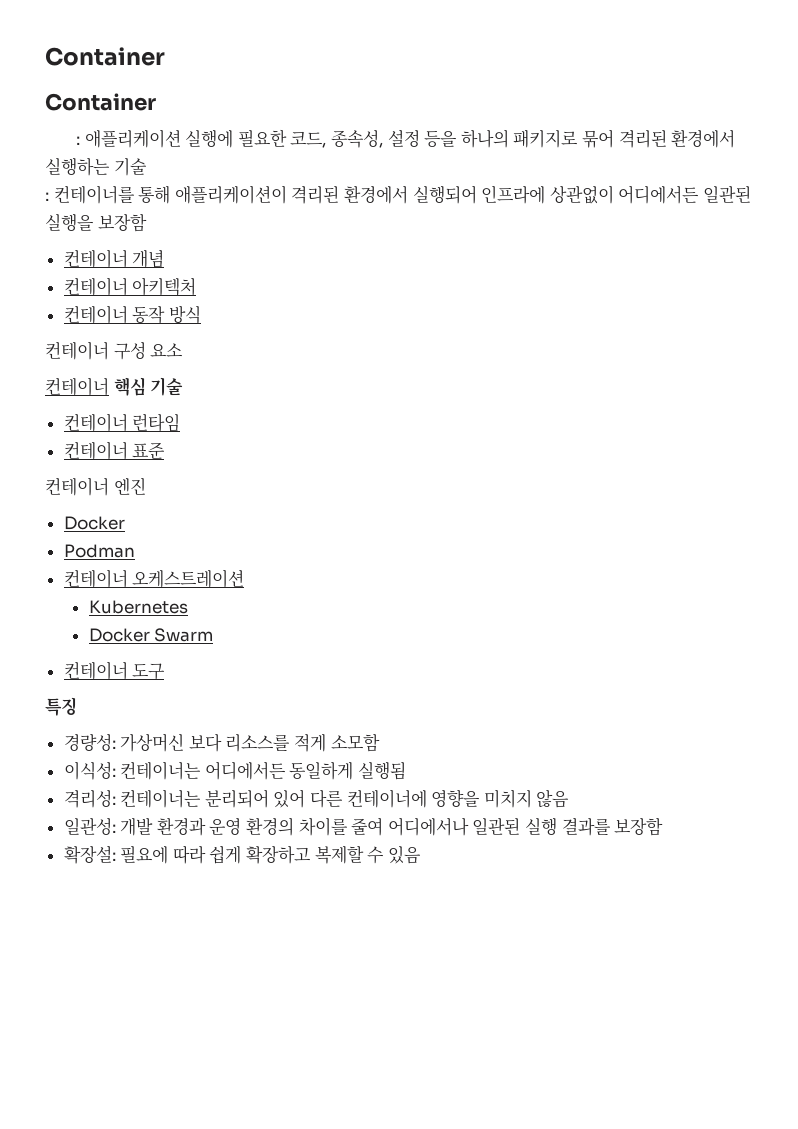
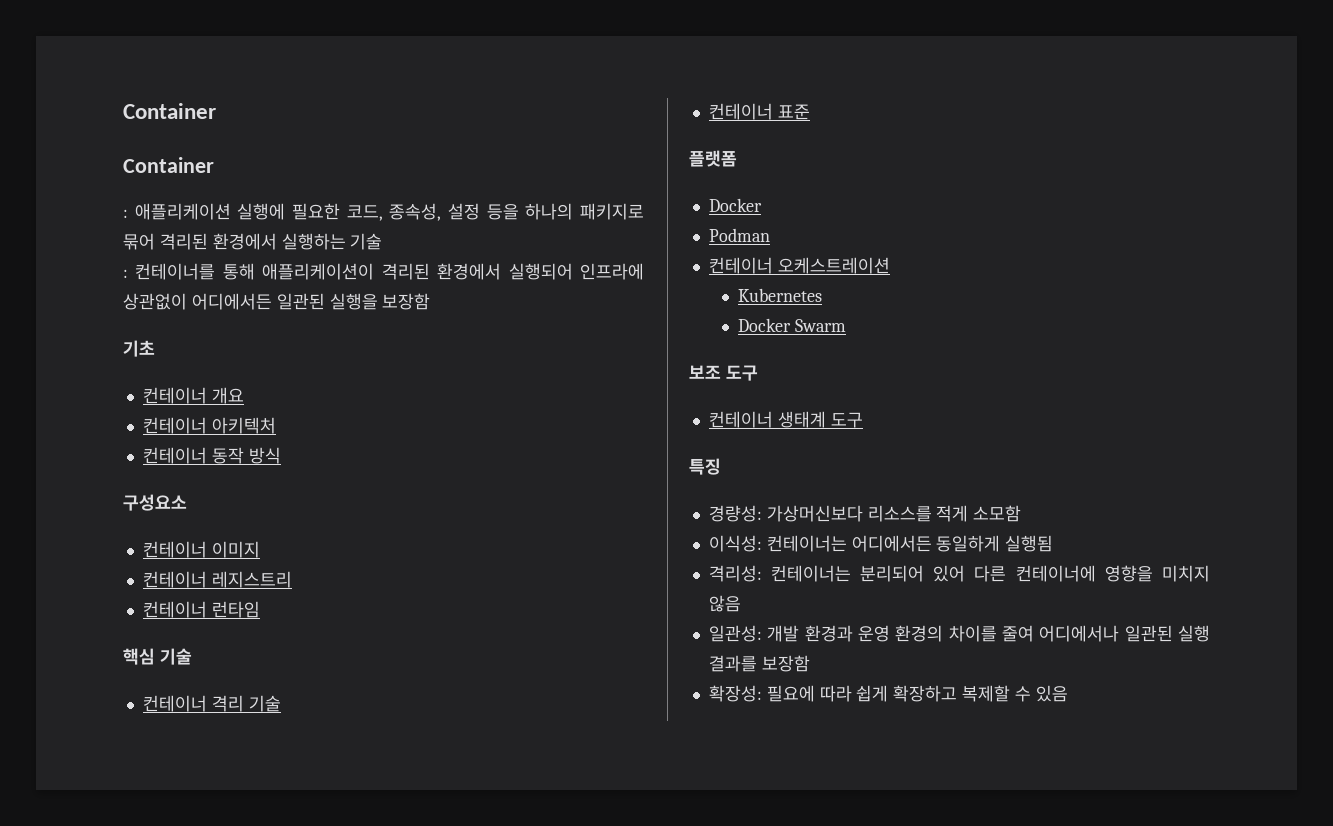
[63,249,165,268] // 컨테이너 개념 -> [123,340,155,357] [142,387,244,404] // 기초 // 컨테이너 개요
[45,341,184,360] [45,377,109,396] 컨테이너 구성 요소 // 컨테이너 -> [123,494,187,511] [142,541,260,558] [142,571,292,588] [142,601,260,618] 구성요소 // 컨테이너 이미지 // 컨테이너 레지스트리 // 컨테이너 런타임 //
[132,413,181,432] 런타임 -> [211,695,281,712] 격리 기술
[45,477,146,496] 컨테이너 엔진 -> [689,150,737,167] 플랫폼
[63,661,128,680] // 컨테이너 -> [689,365,758,381] [708,411,826,428] // 보조 도구 // 컨테이너 생태계
[120,733,222,752] 가상머신 보다 -> [766,505,863,522] 가상머신보다
[63,845,116,864] 확장설: -> [708,685,762,702] 확장성:

